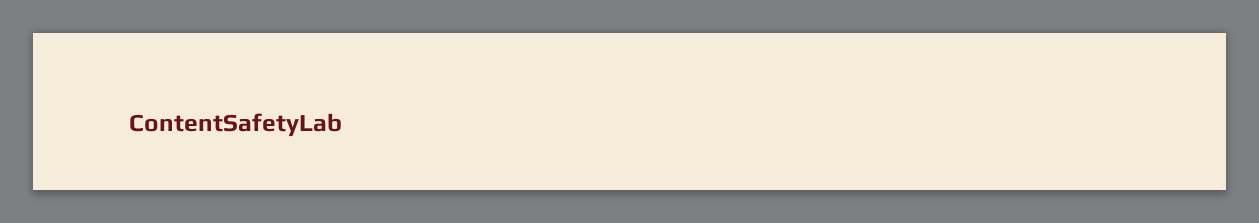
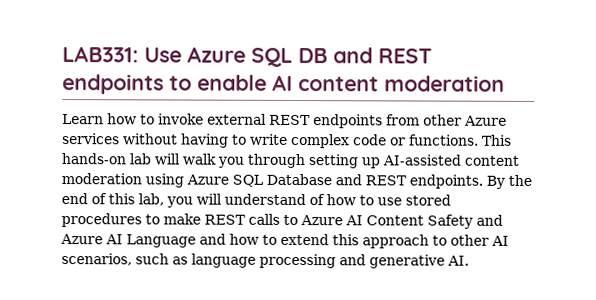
[129,113,342,137] ContentSafetyLab -> [62,46,432,67] [62,74,505,95] [62,113,507,129] [62,133,512,149] [61,153,519,169] [61,173,532,189] [61,193,451,208] [61,213,503,229] [60,233,509,249] [61,253,469,269] LAB331: Use Azure SQL DB and REST endpoints to enable AI content moderation // Learn how to invoke external REST endpoints from other Azure services without having to write complex code or functions. This hands-on lab will walk you through setting up AI-assisted content moderation using Azure SQL Database and REST endpoints. By the end of this lab, you will understand of how to use stored procedures to make REST calls to Azure AI Content Safety and Azure AI Language and how to extend this approach to other AI scenarios, such as language processing and generative AI.

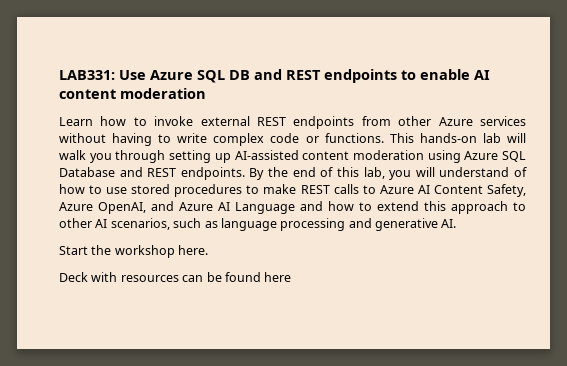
[427,214,473,229] Safety -> [487,184,527,197] [59,202,146,214] Safety, Azure OpenAI,
(469, 260) none -> [59,245,209,258] [59,272,292,282] // Start the workshop here. // Deck with resources can be found here

